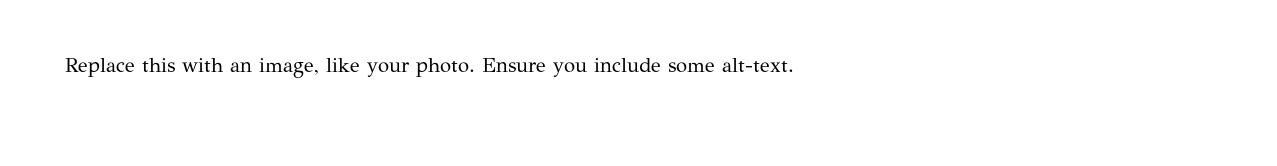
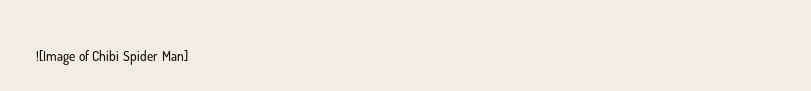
[65,58,795,78] Replace this with an image, like your photo. Ensure you include some alt-text. -> [36,50,188,65] ![Image of Chibi Spider Man]

